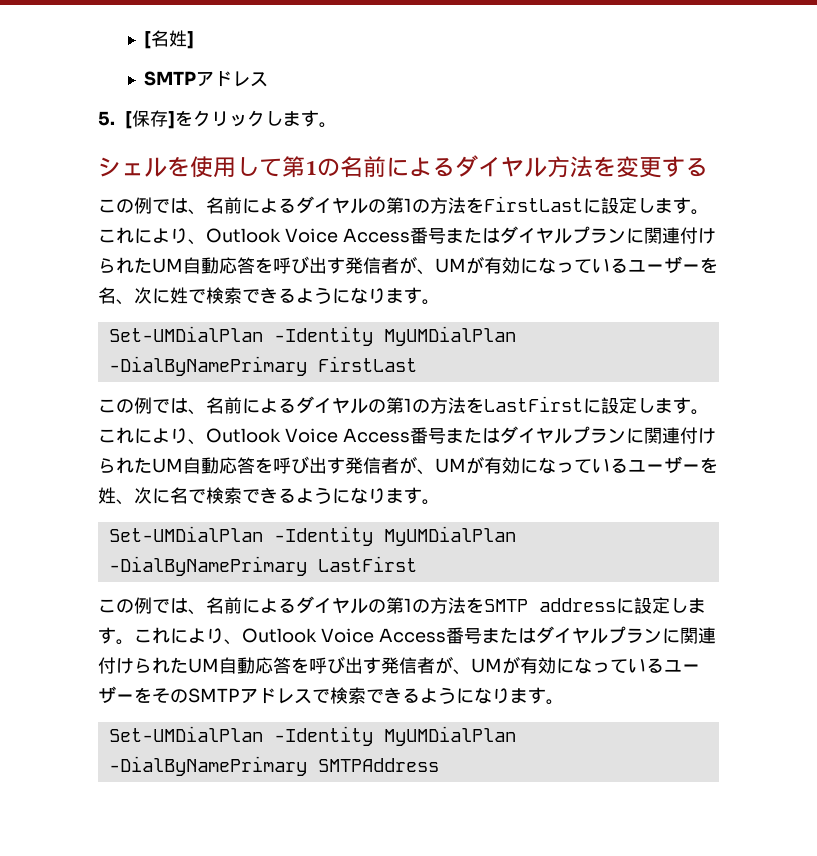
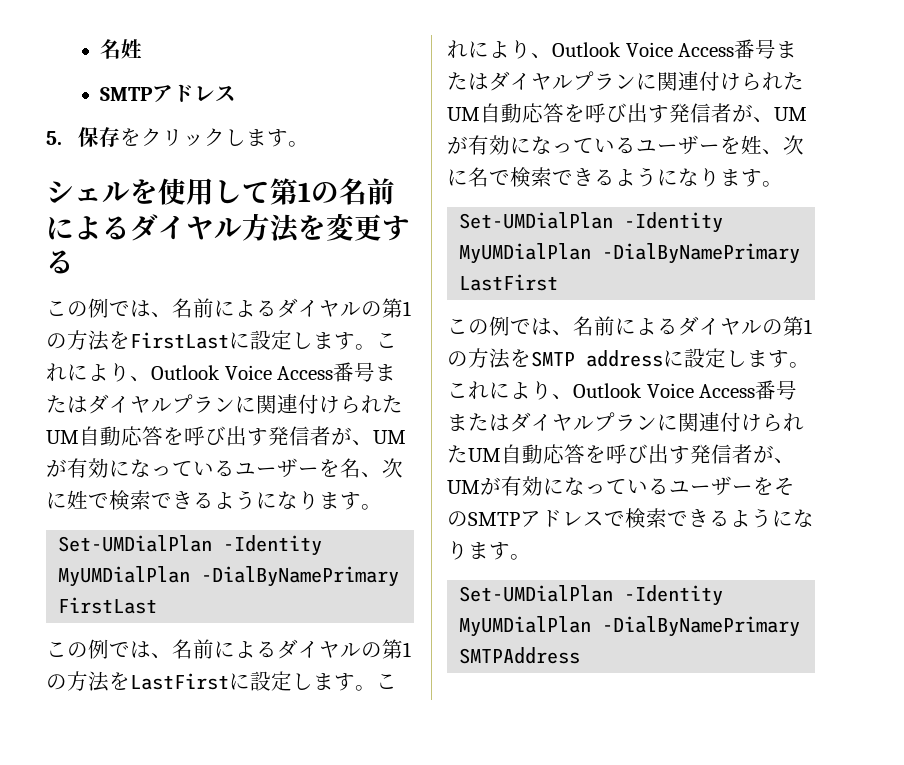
[144,31,152,49] [ -> (100, 49) none
[187,31,195,49] ] -> (143, 49) none
[124,110,175,129] [保存] -> [77,127,120,147] 保存

